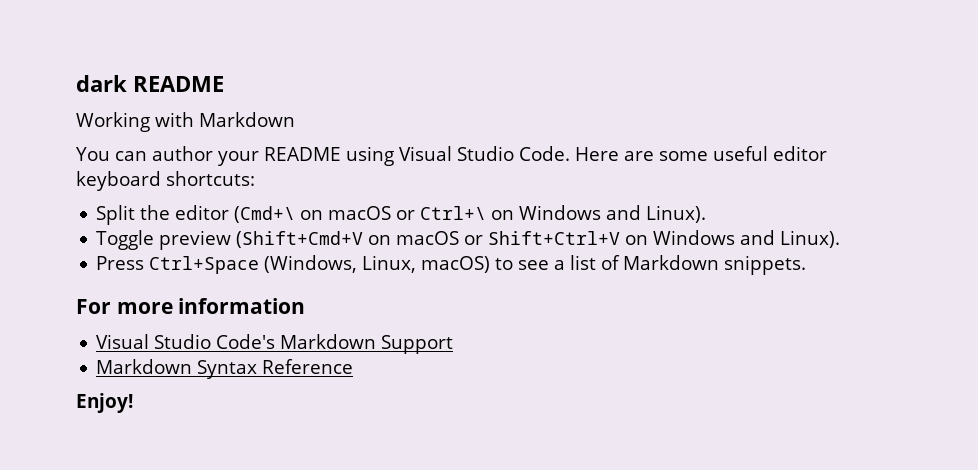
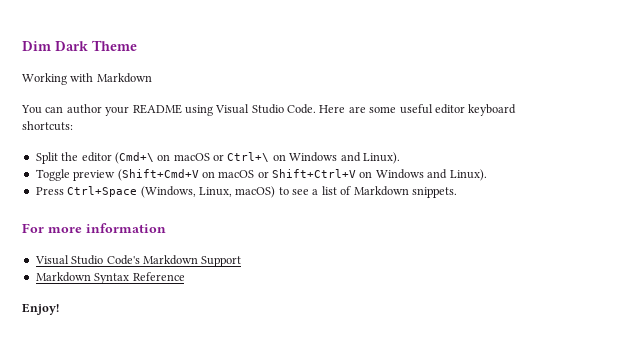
[76,75,224,92] dark README -> [22,40,137,51] Dim Dark Theme

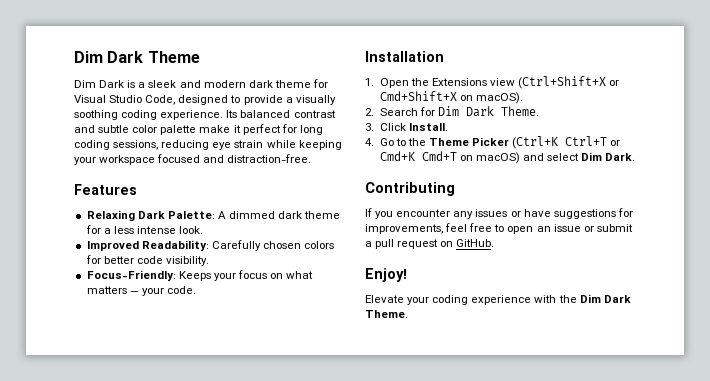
[22,73,152,85] [21,104,517,116] [22,121,73,131] [35,152,400,164] [35,169,487,181] [35,186,457,198] [22,223,166,233] [34,255,242,267] [35,272,185,284] [22,303,59,315] Working with Markdown // You can author your README using Visual Studio Code. Here are some useful editor keyboard shortcuts: // Split the editor (Cmd+\ on macOS or Ctrl+\ on Windows and Linux). // Toggle preview (Shift+Cmd+V on macOS or Shift+Ctrl+V on Windows and Linux). // Press Ctrl+Space (Windows, Linux, macOS) to see a list of Markdown snippets. // For more information // Visual Studio Code's Markdown Support // Markdown Syntax Reference // Enjoy! -> [74,79,328,88] [74,95,336,105] [74,110,336,120] [74,124,323,135] [74,140,342,150] [74,154,312,165] [74,184,137,195] [86,210,341,221] [85,225,204,234] [86,240,335,251] [85,255,209,266] [86,270,314,281] [86,286,196,296] [365,51,444,62] [365,76,620,89] [379,91,523,104] [365,106,539,117] [365,123,448,131] [365,136,621,149] [379,151,636,164] [365,182,455,196] [365,208,633,219] [365,223,633,234] [365,239,495,249] [365,268,407,282] [365,294,631,305] [365,310,408,318] Dim Dark is a sleek and modern dark theme for Visual Studio Code, designed to provide a visually soothing coding experience. Its balanced contrast and subtle color palette make it perfect for long coding sessions, reducing eye strain while keeping your workspace focused and distraction-free. // Features // Relaxing Dark Palette: A dimmed dark theme for a less intense look. // Improved Readability: Carefully chosen colors for better code visibility. // Focus-Friendly: Keeps your focus on what matters — your code. // Installation // 1. Open the Extensions view (Ctrl+Shift+X or Cmd+Shift+X on macOS). // 2. Search for Dim Dark Theme. // 3. Click Install. // 4. Go to the Theme Picker (Ctrl+K Ctrl+T or Cmd+K Cmd+T on macOS) and select Dim Dark. // Contributing // If you encounter any issues or have suggestions for improvements, feel free to open an issue or submit a pull request on GitHub. // Enjoy! // Elevate your coding experience with the Dim Dark Theme.

